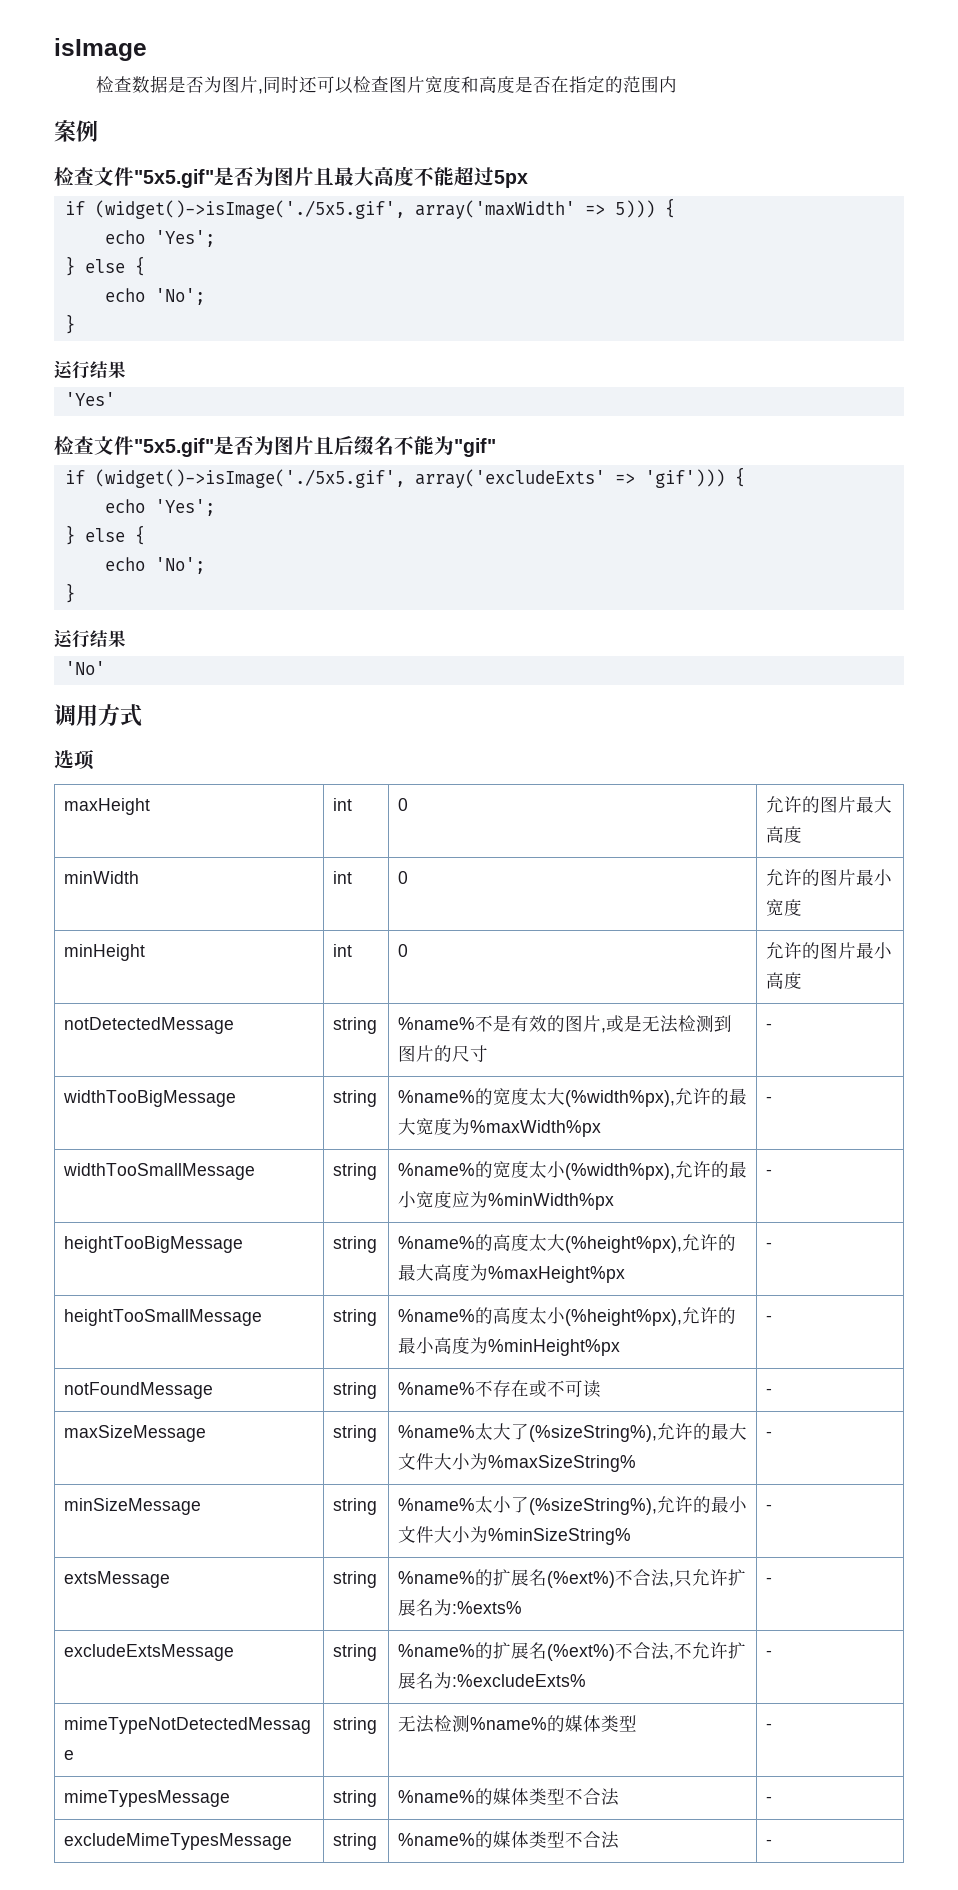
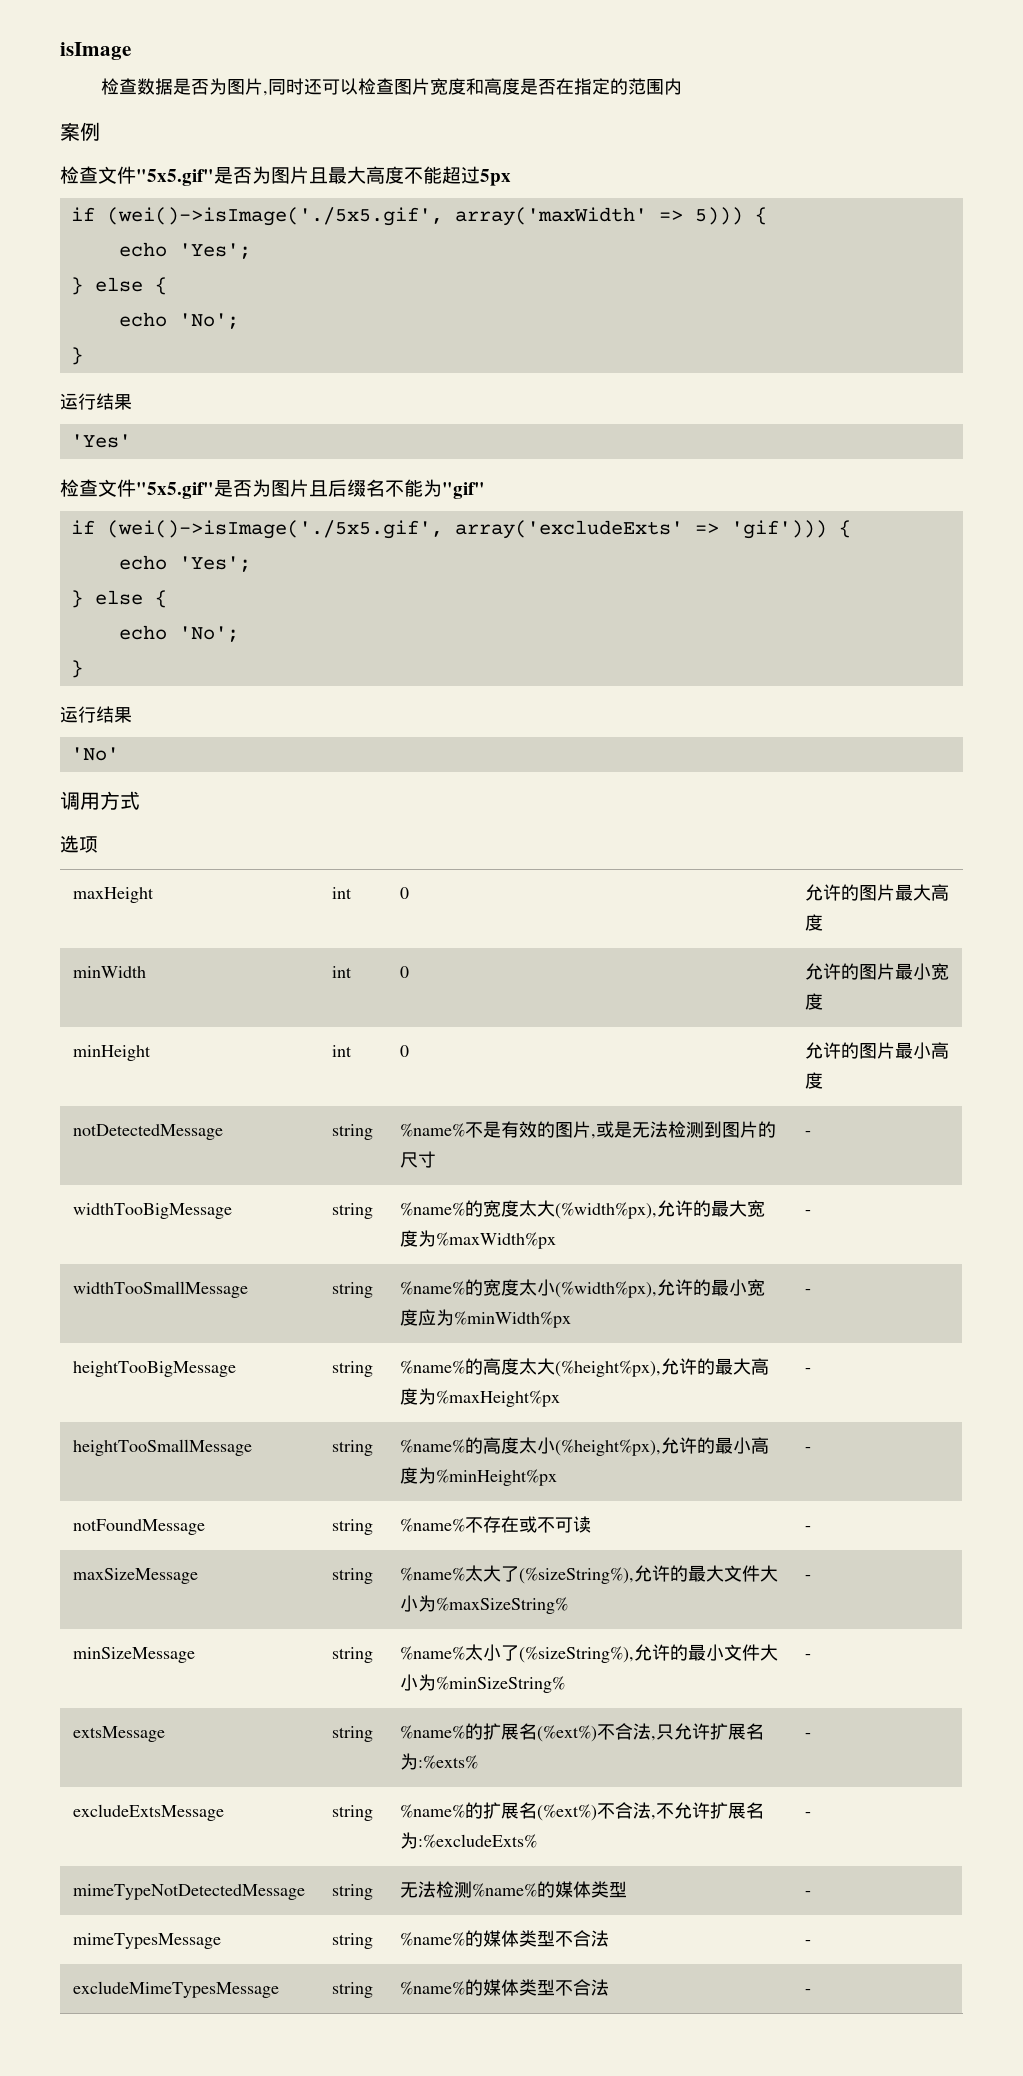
[94,200,405,219] (widget()->isImage('./5x5.gif', -> [106,207,443,226] (wei()->isImage('./5x5.gif',
[94,469,405,488] (widget()->isImage('./5x5.gif', -> [106,520,443,539] (wei()->isImage('./5x5.gif',

